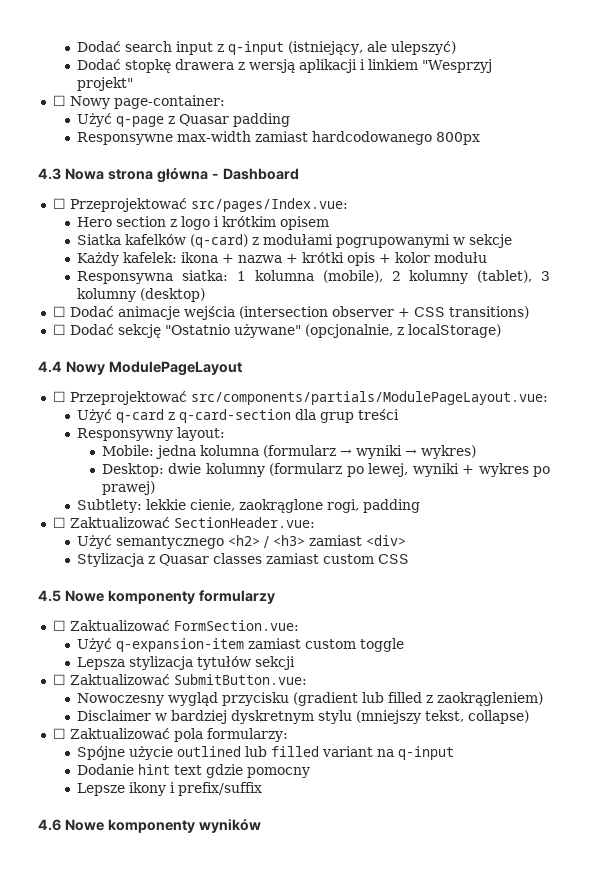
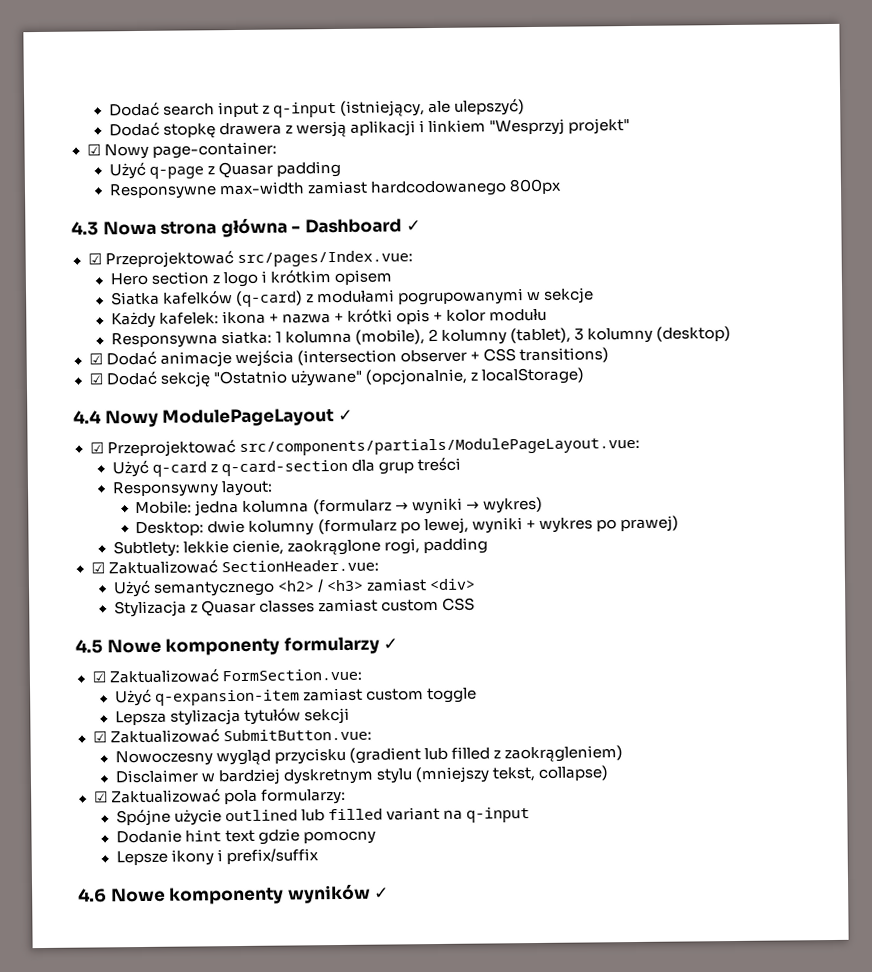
[52,95,66,106] ☐ -> [86,144,101,156] ☑
[52,198,66,209] // ☐ -> [405,220,421,232] [87,253,102,265] ✓ // ☑
[52,306,66,317] ☐ -> [88,353,103,365] ☑
[52,324,66,335] ☐ -> [88,373,103,385] ☑
[52,391,66,402] // ☐ -> [337,409,353,421] [89,442,104,454] ✓ // ☑
[52,517,66,528] ☐ -> [90,562,105,574] ☑
[52,620,66,631] // ☐ -> [383,638,399,650] [91,671,106,683] ✓ // ☑
[52,674,66,685] ☐ -> [92,731,107,743] ☑
[52,728,66,739] ☐ -> [93,791,108,803] ☑
(261, 826) none -> [374,887,390,899] ✓

